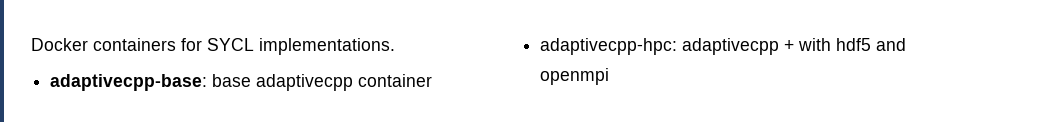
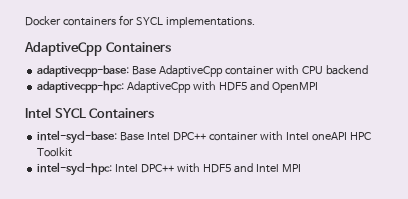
(395, 46) none -> [24,42,171,56] // AdaptiveCpp Containers
[212,74,433,91] [540,38,907,55] [540,68,610,85] base adaptivecpp container // adaptivecpp-hpc: adaptivecpp + with hdf5 and openmpi -> [132,65,368,77] [37,81,318,93] [25,107,155,118] [37,130,371,144] [37,147,73,157] [37,162,301,176] Base AdaptiveCpp container with CPU backend // adaptivecpp-hpc: AdaptiveCpp with HDF5 and OpenMPI // Intel SYCL Containers // intel-sycl-base: Base Intel DPC++ container with Intel oneAPI HPC Toolkit // intel-sycl-hpc: Intel DPC++ with HDF5 and Intel MPI

